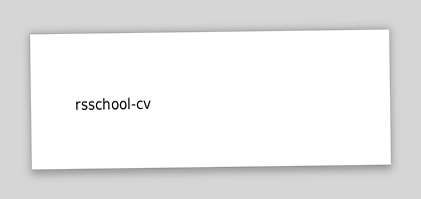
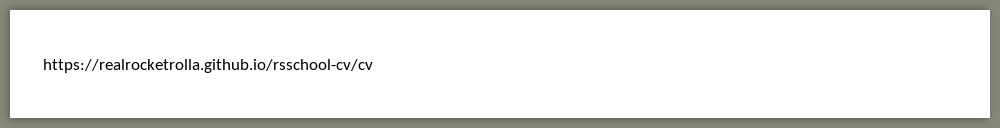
[74,96,152,111] rsschool-cv -> [43,59,373,73] https://realrocketrolla.github.io/rsschool-cv/cv

